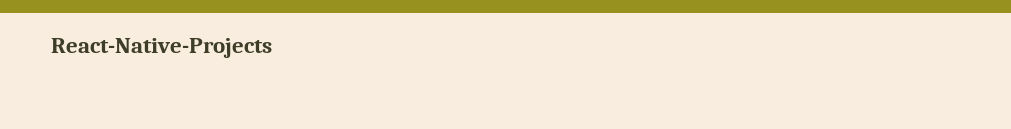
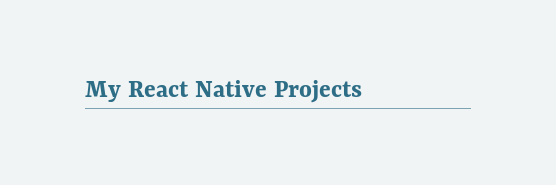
[51,38,272,58] React-Native-Projects -> [85,80,363,103] My React Native Projects

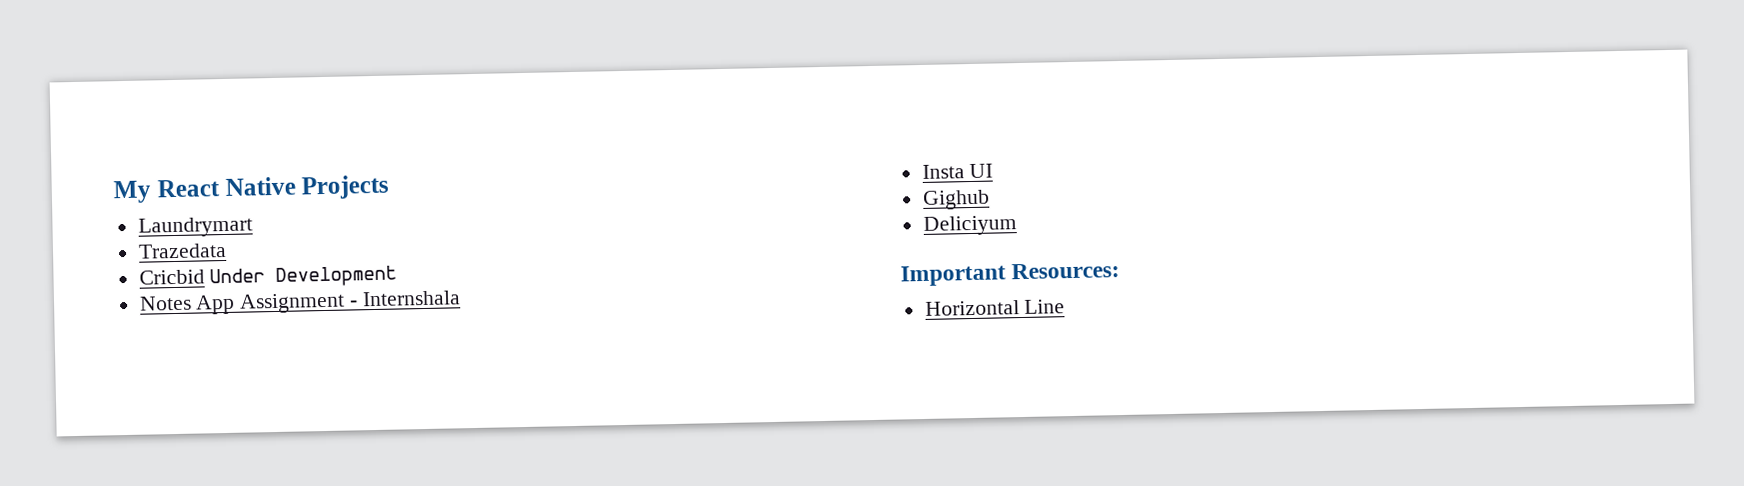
(363, 91) none -> [137,216,253,238] [137,242,227,259] [138,265,398,287] [138,290,461,315] [921,163,994,179] [921,189,990,210] [922,215,1017,236] [900,262,1121,287] [924,299,1066,316] // Laundrymart // Trazedata // Cricbid Under Development // Notes App Assignment - Internshala // Insta UI // Gighub // Deliciyum // Important Resources: // Horizontal Line

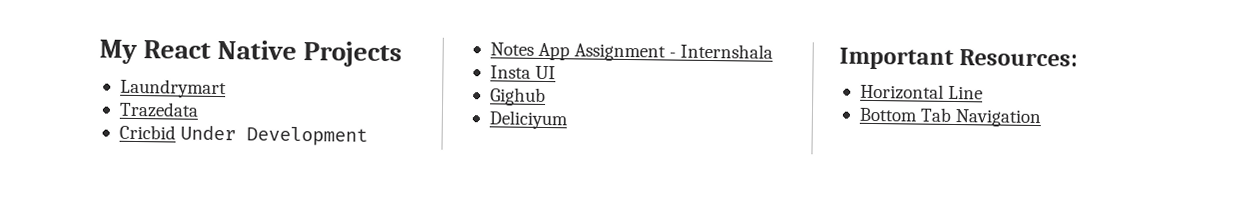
(1066, 306) none -> [858,107,1043,128] // Bottom Tab Navigation

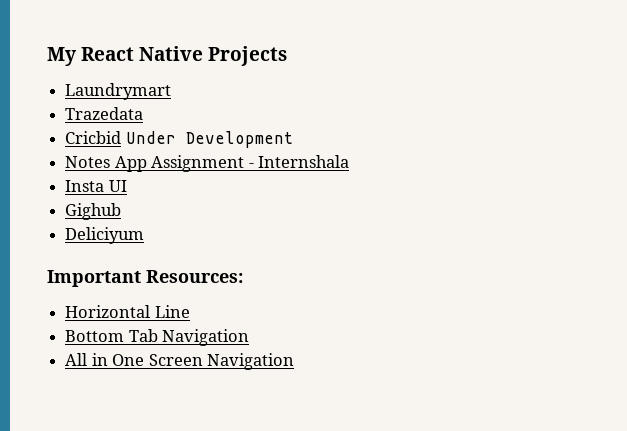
(1043, 118) none -> [65,353,294,370] // All in One Screen Navigation

